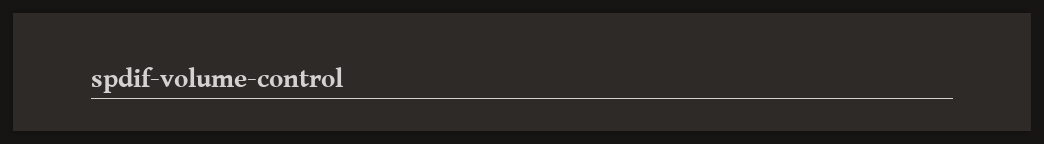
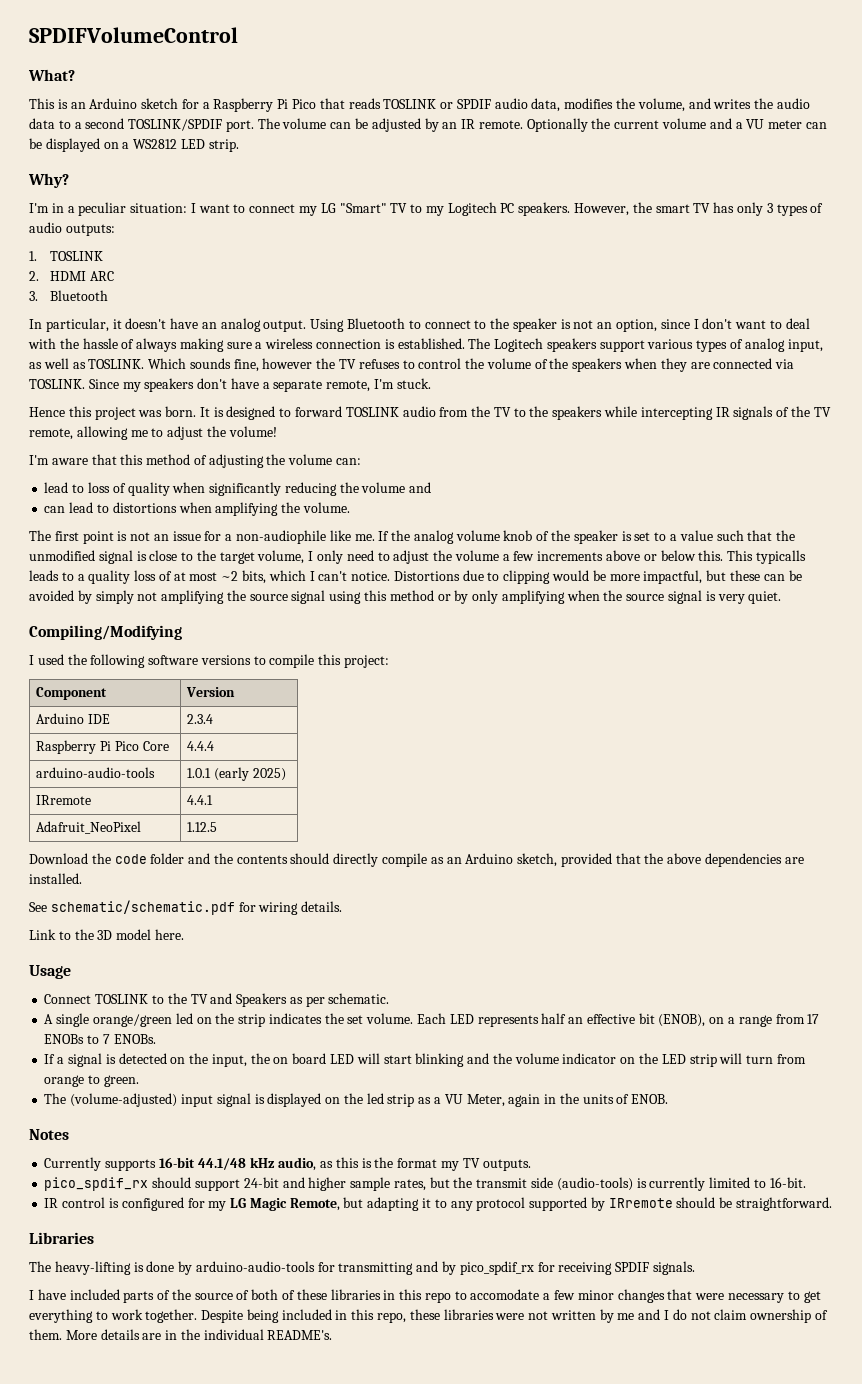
[91,67,343,93] spdif-volume-control -> [29,27,238,43] [28,69,75,81] [29,98,810,112] [29,118,827,132] [29,138,239,152] [28,173,69,188] [29,202,824,216] [29,222,115,236] [29,251,104,261] [29,271,115,281] [29,290,109,301] [29,318,810,332] [28,338,823,352] [29,358,795,372] [29,378,431,392] [29,406,831,420] [29,426,277,440] [29,454,362,468] [44,482,432,496] [44,502,350,516] [29,530,796,544] [29,550,806,564] [29,570,802,584] [29,590,782,604] [29,625,182,640] [29,654,390,668] [36,687,108,700] [186,687,236,697] [36,713,111,724] [187,714,214,724] [36,740,169,754] [187,741,215,751] [36,767,156,778] [187,767,287,781] [36,795,92,805] [187,795,214,805] [36,821,142,834] [187,822,218,832] [29,853,804,867] [29,873,82,884] [29,900,343,915] [29,929,184,940] [29,965,71,979] [44,993,390,1007] [44,1013,820,1027] [44,1034,156,1044] [44,1053,806,1067] [44,1075,139,1087] [44,1093,669,1107] [29,1129,69,1140] [44,1157,531,1171] [44,1177,806,1191] [44,1197,832,1211] [29,1232,94,1244] [29,1261,695,1275] [29,1289,821,1303] [29,1309,828,1323] [29,1329,333,1340] SPDIFVolumeControl // What? // This is an Arduino sketch for a Raspberry Pi Pico that reads TOSLINK or SPDIF audio data, modifies the volume, and writes the audio data to a second TOSLINK/SPDIF port. The volume can be adjusted by an IR remote. Optionally the current volume and a VU meter can be displayed on a WS2812 LED strip. // Why? // I'm in a peculiar situation: I want to connect my LG "Smart" TV to my Logitech PC speakers. However, the smart TV has only 3 types of audio outputs: // 1. TOSLINK // 2. HDMI ARC // 3. Bluetooth // In particular, it doesn't have an analog output. Using Bluetooth to connect to the speaker is not an option, since I don't want to deal with the hassle of always making sure a wireless connection is established. The Logitech speakers support various types of analog input, as well as TOSLINK. Which sounds fine, however the TV refuses to control the volume of the speakers when they are connected via TOSLINK. Since my speakers don't have a separate remote, I'm stuck. // Hence this project was born. It is designed to forward TOSLINK audio from the TV to the speakers while intercepting IR signals of the TV remote, allowing me to adjust the volume! // I'm aware that this method of adjusting the volume can: // lead to loss of quality when significantly reducing the volume and // can lead to distortions when amplifying the volume. // The first point is not an issue for a non-audiophile like me. If the analog volume knob of the speaker is set to a value such that the unmodified signal is close to the target volume, I only need to adjust the volume a few increments above or below this. This typicalls leads to a quality loss of at most ~2 bits, which I can't notice. Distortions due to clipping would be more impactful, but these can be avoided by simply not amplifying the source signal using this method or by only amplifying when the source signal is very quiet. // Compiling/Modifying // I used the following software versions to compile this project: // Component | Version // Arduino IDE | 2.3.4 // Raspberry Pi Pico Core | 4.4.4 // arduino-audio-tools | 1.0.1 (early 2025) // IRremote | 4.4.1 // Adafruit_NeoPixel | 1.12.5 // Download the code folder and the contents should directly compile as an Arduino sketch, provided that the above dependencies are installed. // See schematic/schematic.pdf for wiring details. // Link to the 3D model here. // Usage // Connect TOSLINK to the TV and Speakers as per schematic. // A single orange/green led on the strip indicates the set volume. Each LED represents half an effective bit (ENOB), on a range from 17 ENOBs to 7 ENOBs. // If a signal is detected on the input, the on board LED will start blinking and the volume indicator on the LED strip will turn from orange to green. // The (volume-adjusted) input signal is displayed on the led strip as a VU Meter, again in the units of ENOB. // Notes // Currently supports 16-bit 44.1/48 kHz audio, as this is the format my TV outputs. // pico_spdif_rx should support 24-bit and higher sample rates, but the transmit side (audio-tools) is currently limited to 16-bit. // IR control is configured for my LG Magic Remote, but adapting it to any protocol supported by IRremote should be straightforward. // Libraries // The heavy-lifting is done by arduino-audio-tools for transmitting and by pico_spdif_rx for receiving SPDIF signals. // I have included parts of the source of both of these libraries in this repo to accomodate a few minor changes that were necessary to get everything to work together. Despite being included in this repo, these libraries were not written by me and I do not claim ownership of them. More details are in the individual README's.

